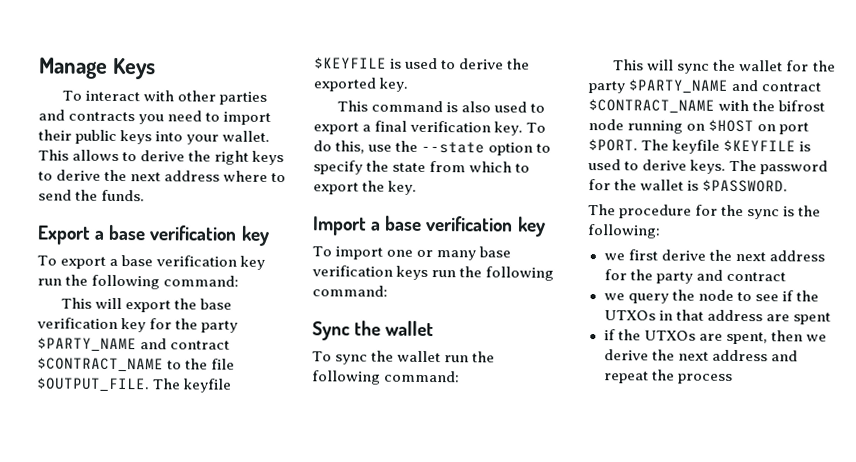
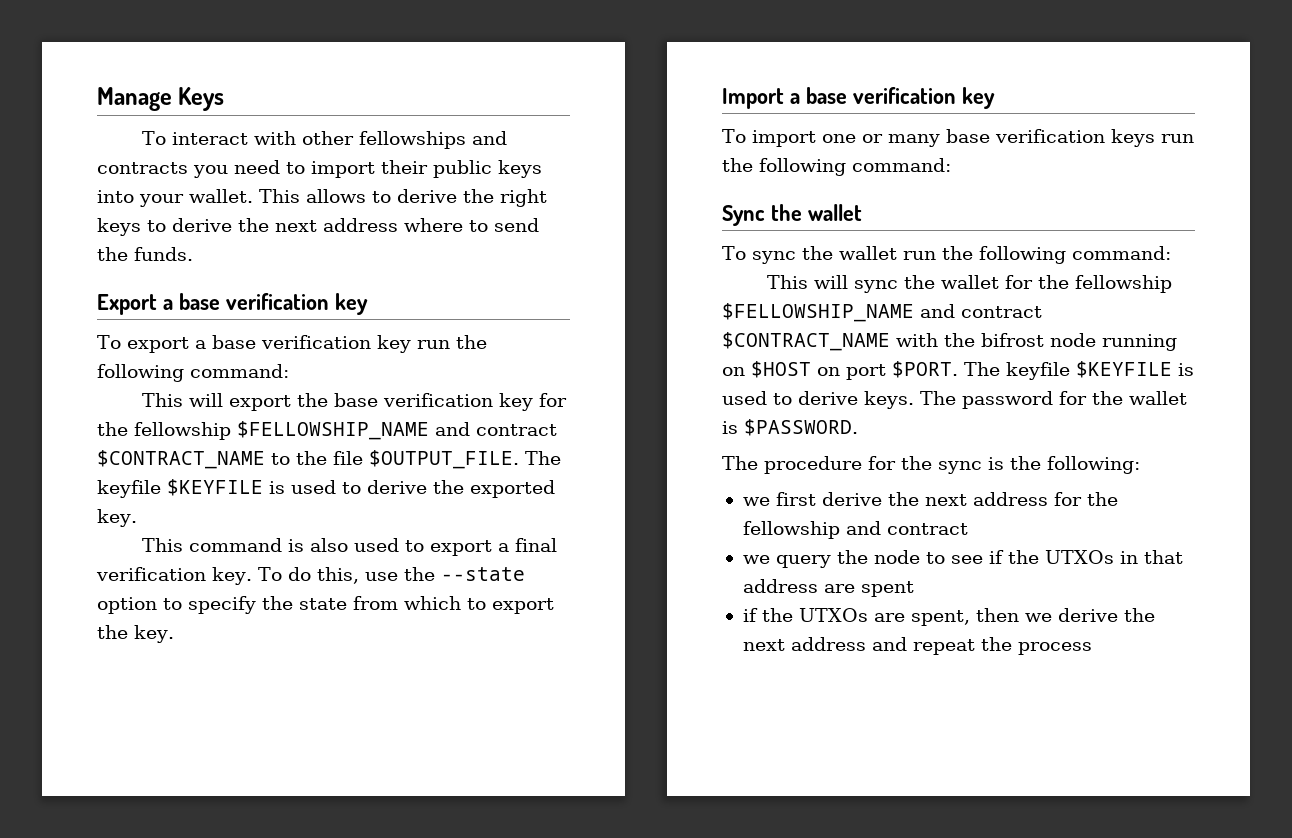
[219,91,268,105] parties -> [358,131,466,149] fellowships
[201,320,239,333] [37,337,137,353] party $PARTY_NAME -> [134,421,429,440] fellowship $FELLOWSHIP_NAME
[588,79,729,94] party $PARTY_NAME -> [1074,275,1172,293] [722,303,914,322] fellowship $FELLOWSHIP_NAME
[655,271,693,284] party -> [742,521,840,539] fellowship

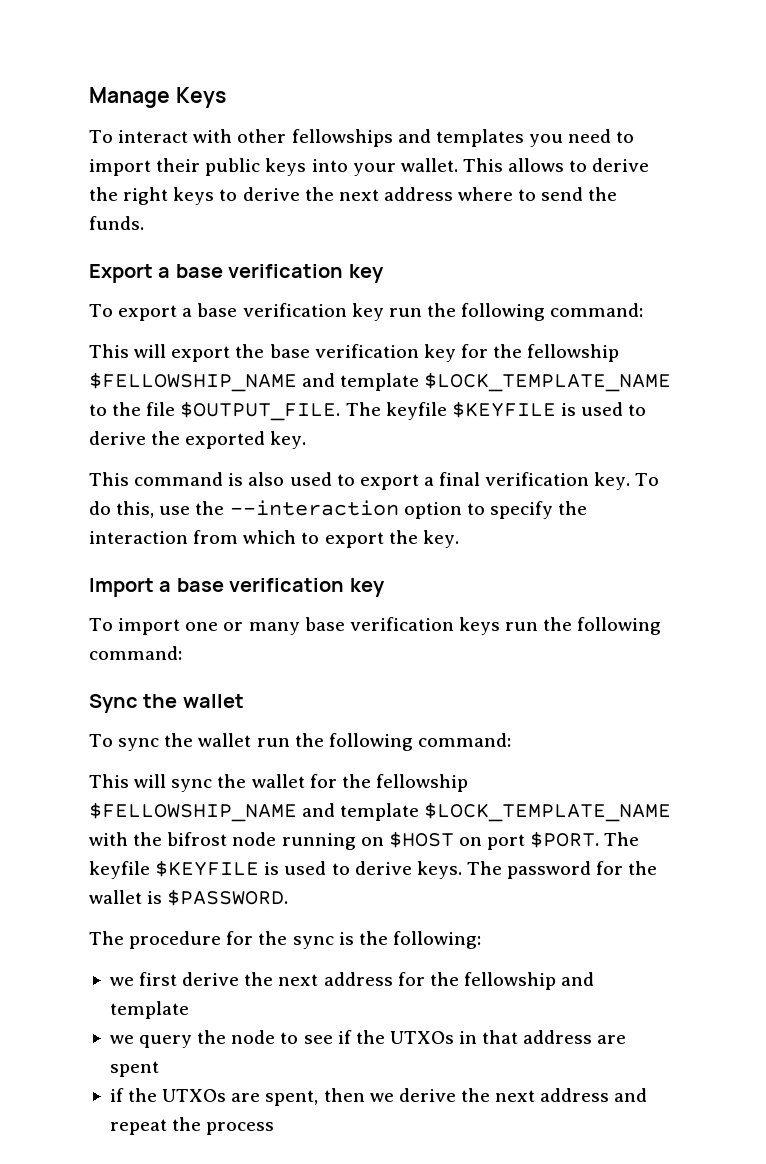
[97,162,188,174] contracts -> [435,129,524,147] templates
[476,424,557,436] [97,450,265,469] contract $CONTRACT_NAME -> [340,372,672,392] template $LOCK_TEMPLATE_NAME
[440,567,525,581] --state -> [229,500,399,516] --interaction
[299,598,347,610] state -> [89,531,188,544] interaction
[961,306,1042,318] [722,332,890,351] contract $CONTRACT_NAME -> [340,802,672,822] template $LOCK_TEMPLATE_NAME
[886,523,968,535] contract -> [109,1001,189,1019] template

